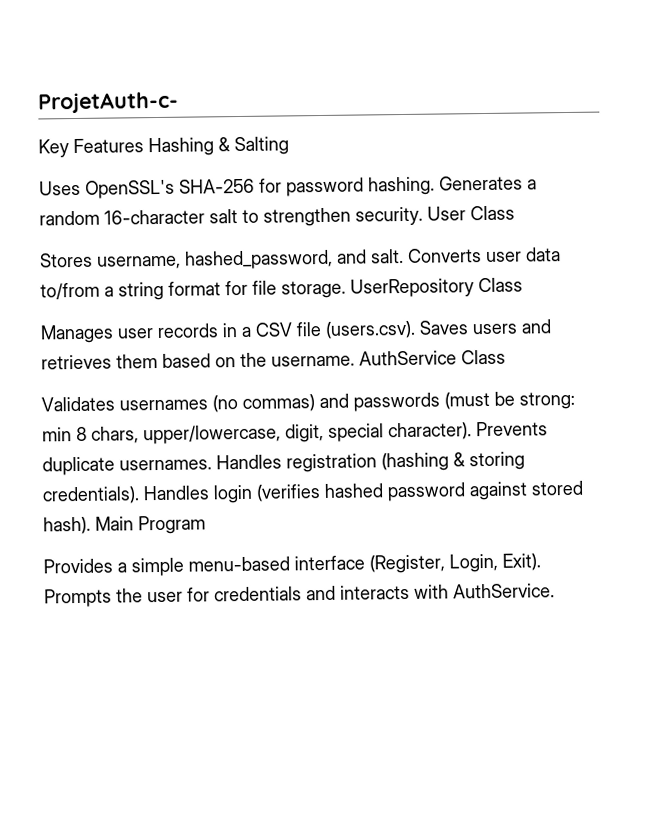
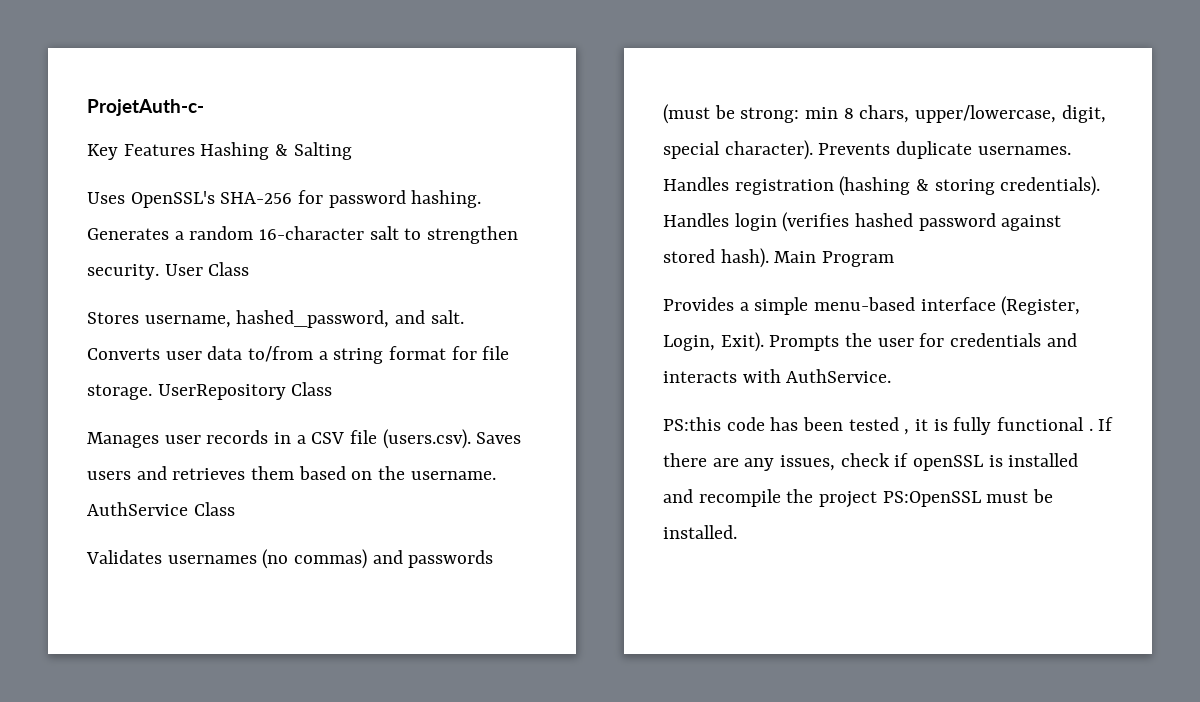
(555, 591) none -> [663,417,1114,435] [663,453,1079,471] [663,489,1054,508] [663,525,737,539] // PS:this code has been tested , it is fully functional . If there are any issues, check if openSSL is installed and recompile the project PS:OpenSSL must be installed.

